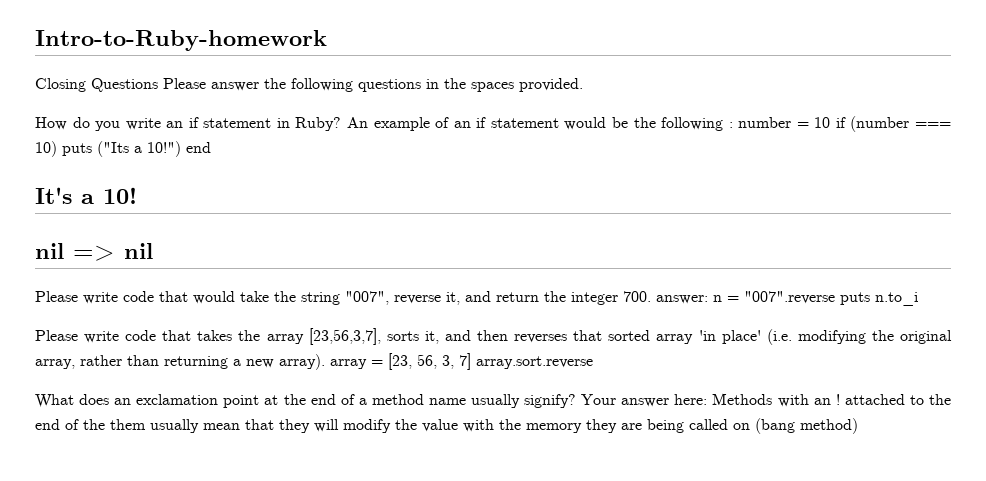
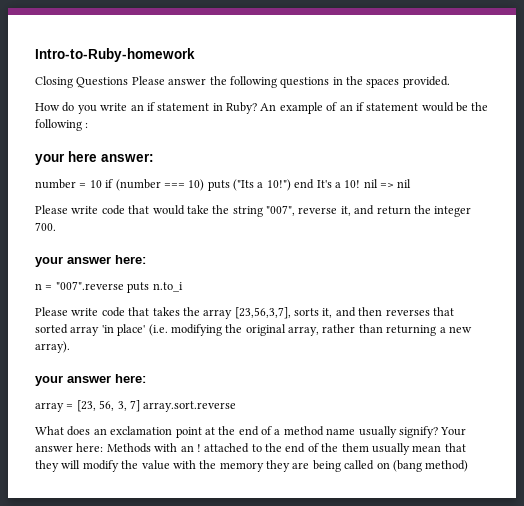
(733, 125) none -> [35,151,154,165] // your here answer: //
(211, 147) // -> (315, 184) none
(137, 195) // -> (361, 184) none
[656,295,708,304] answer: -> [35,255,146,267] // your answer here: //
(325, 362) none -> [35,374,146,386] // your answer here: //

